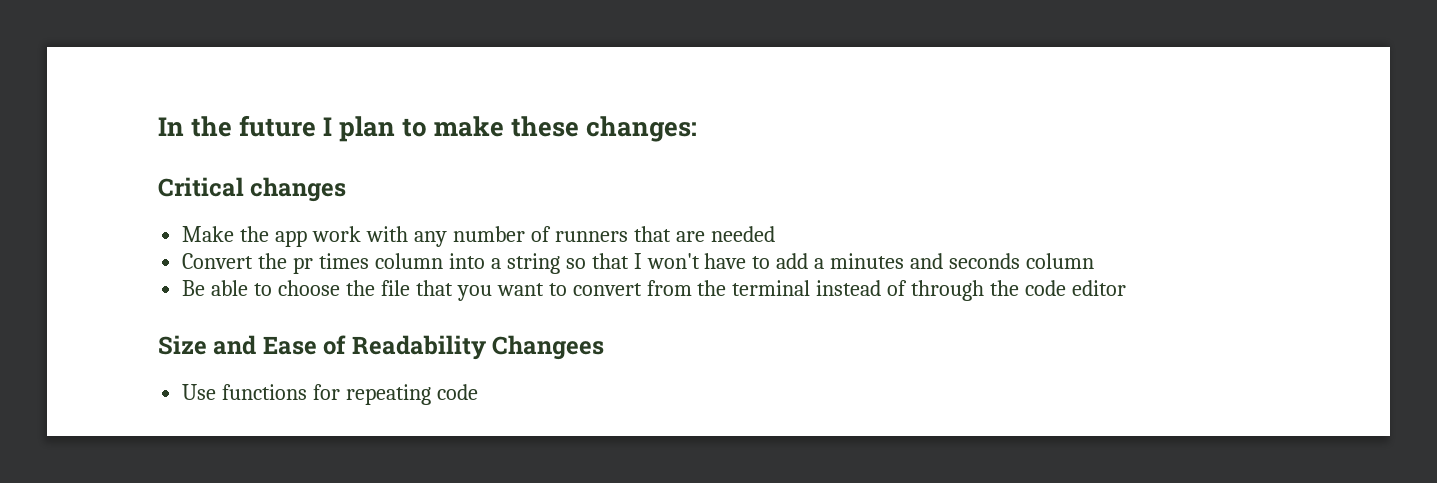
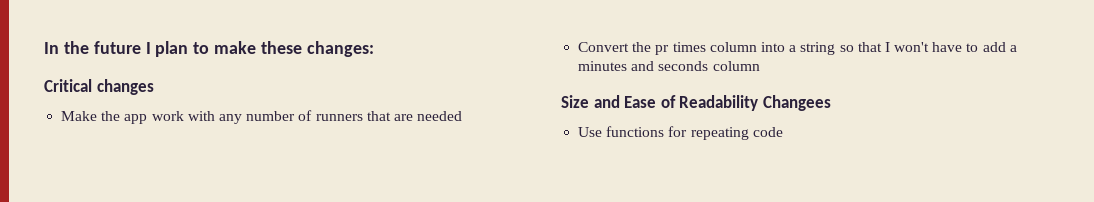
[182,280,1127,301] // Be able to choose the file that you want to convert from the terminal instead of through the code editor -> (760, 66) none

